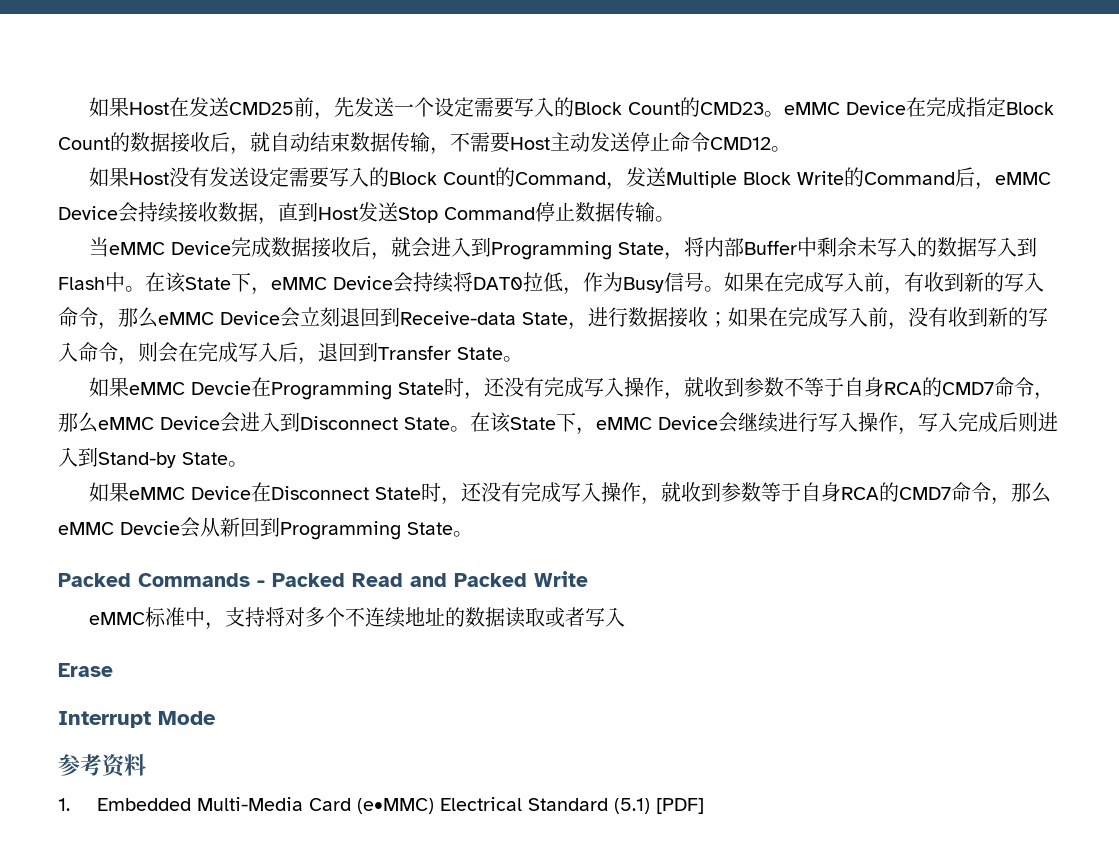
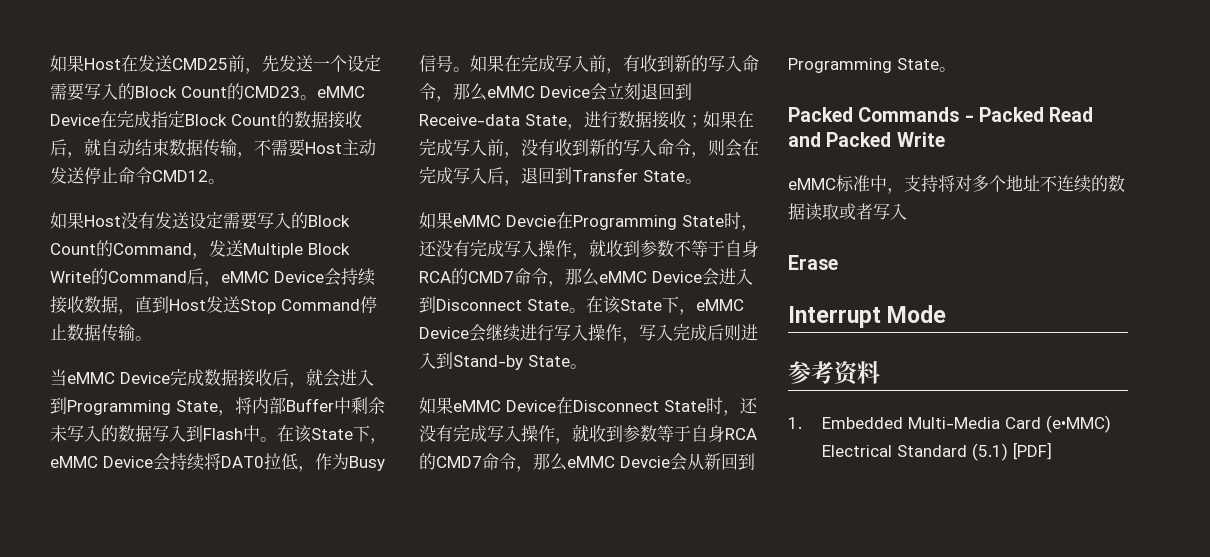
[344,607,445,628] 不连续地址 -> [1006,175,1091,193] 地址不连续

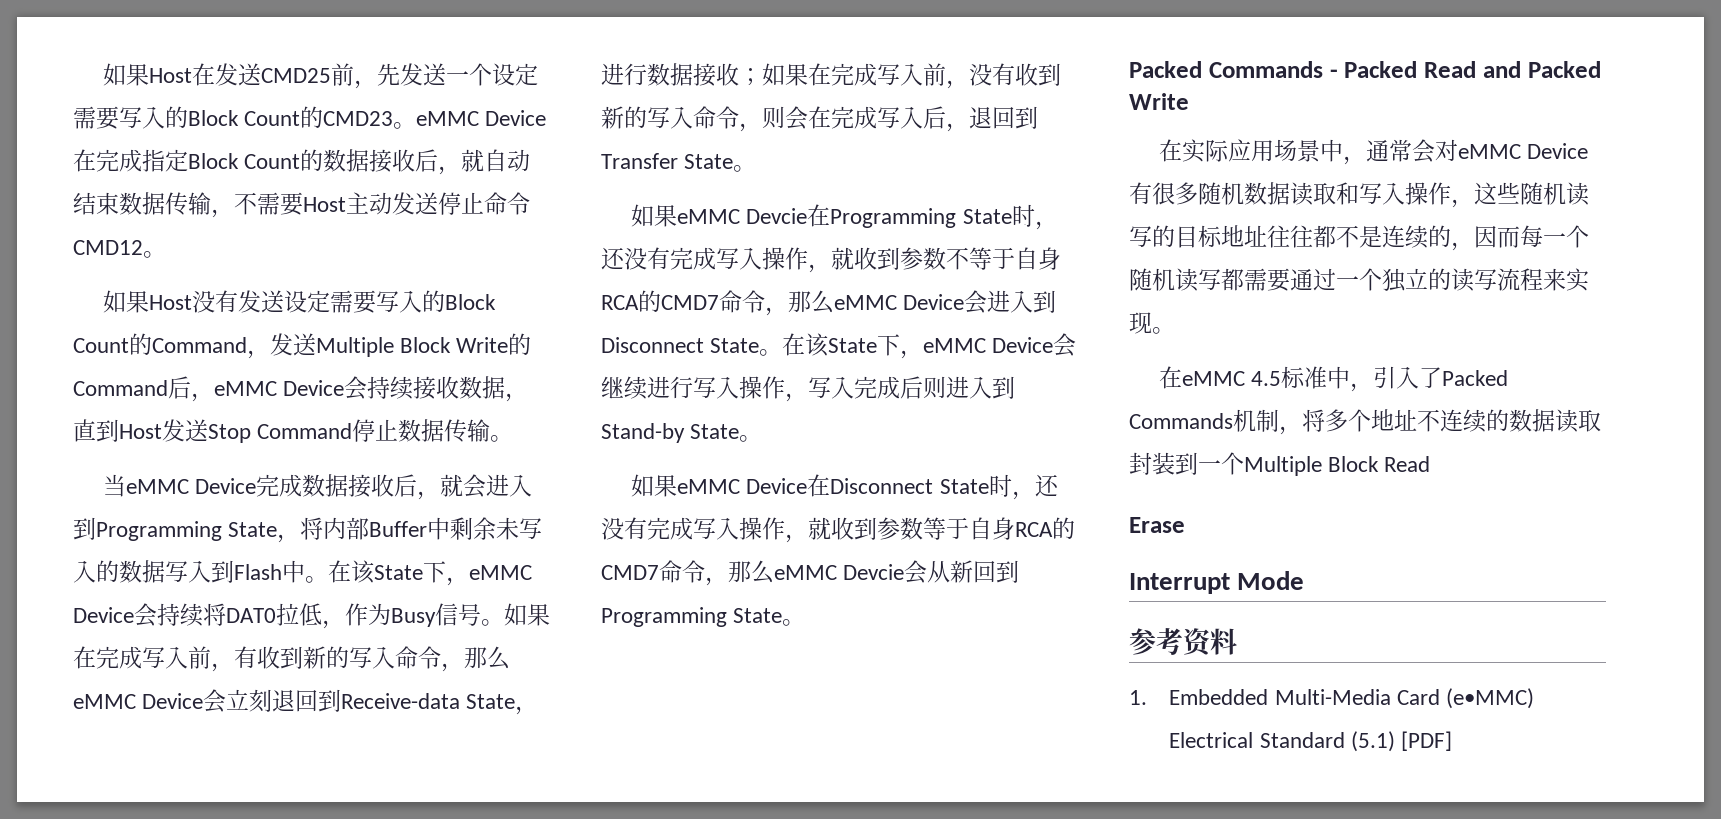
[788,175,972,194] eMMC标准中，支持将对 -> [1159,139,1589,165] [1129,182,1589,208] [1129,225,1589,251] [1129,268,1589,292] [1129,312,1175,334] [1159,366,1509,392] [1129,409,1325,435] 在实际应用场景中，通常会对eMMC Device有很多随机数据读取和写入操作，这些随机读写的目标地址往往都不是连续的，因而每一个随机读写都需要通过一个独立的读写流程来实现。 // 在eMMC 4.5标准中，引入了Packed Commands机制，将
[839,203,907,220] 或者写入 -> [1129,452,1431,476] 封装到一个Multiple Block Read

